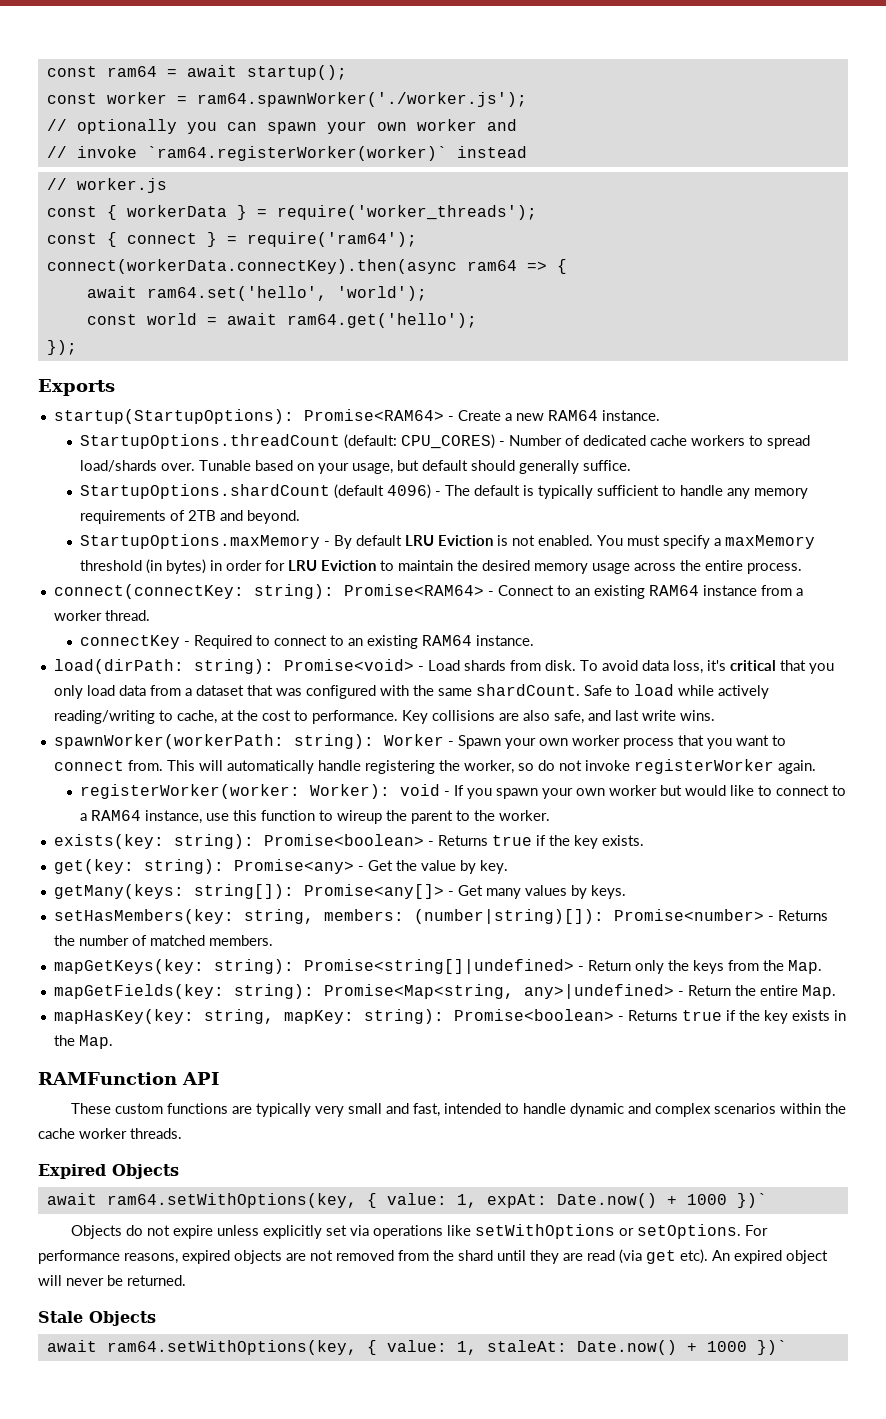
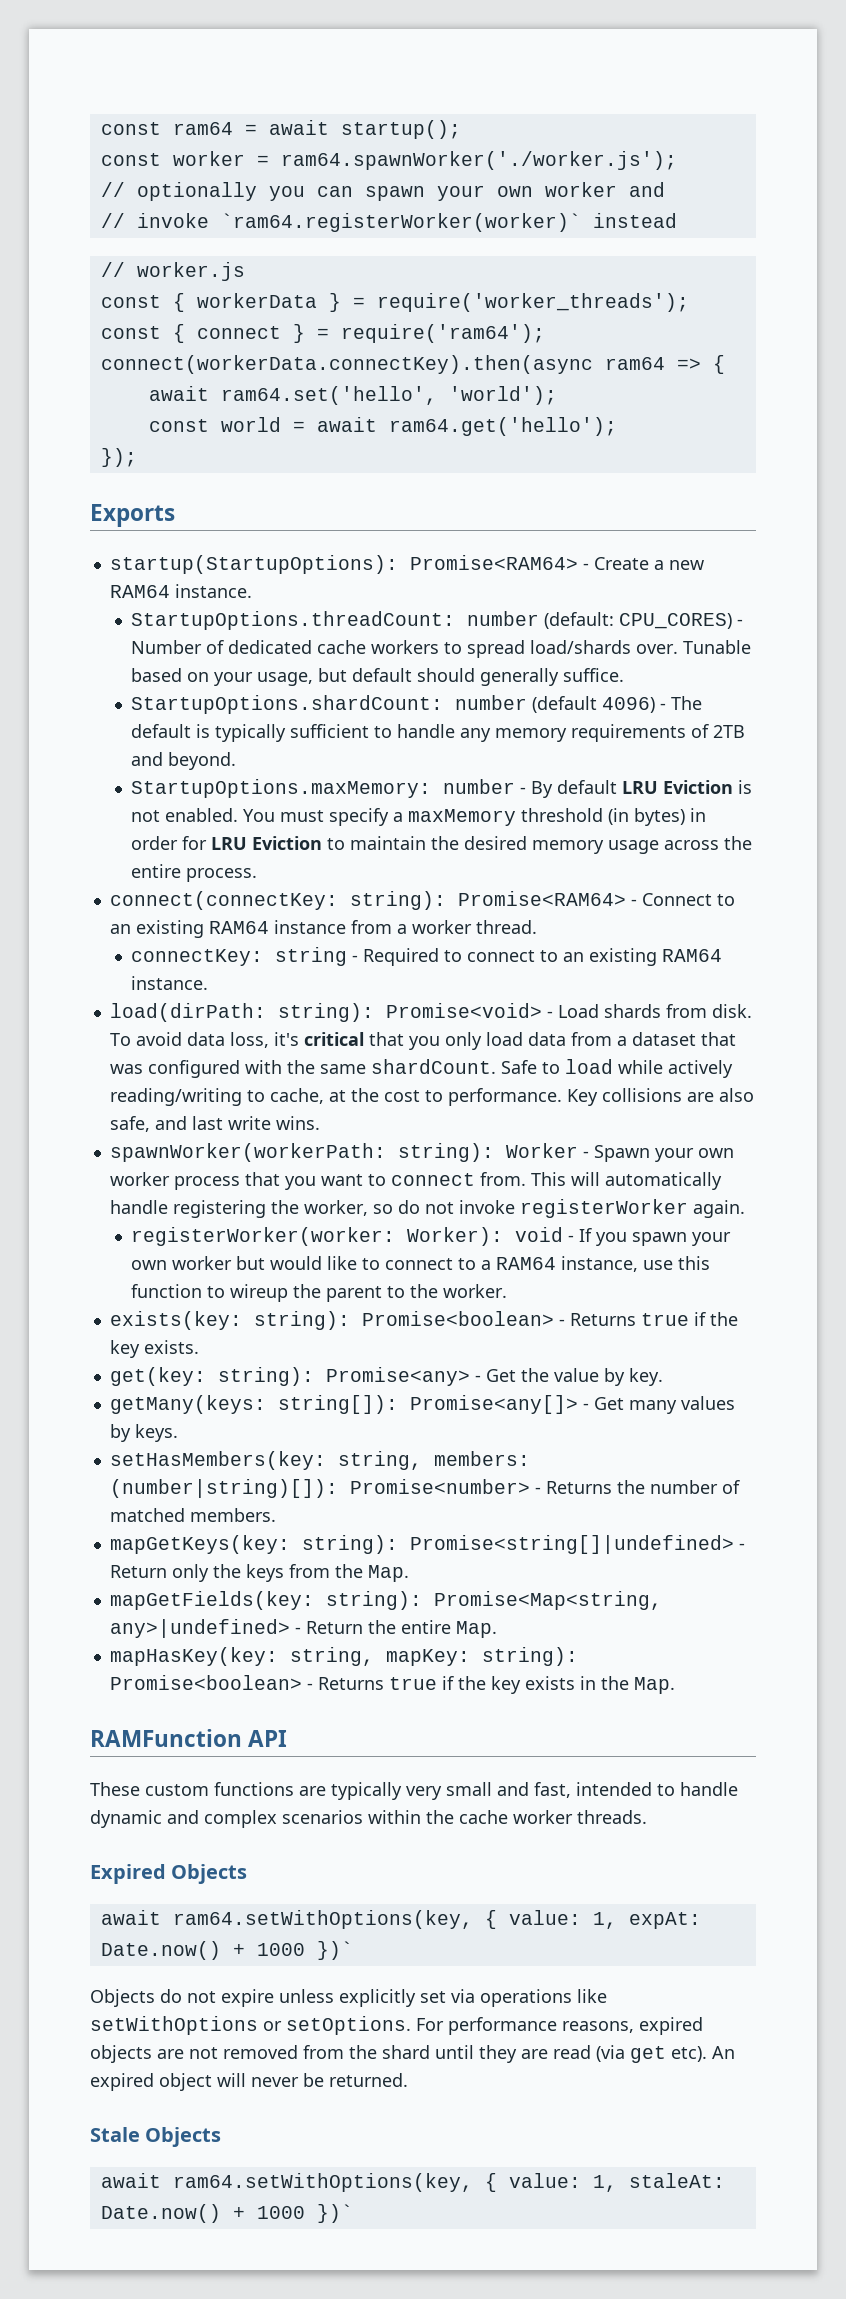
[79,434,340,449] StartupOptions.threadCount -> [130,611,539,630] StartupOptions.threadCount: number
[79,484,330,499] StartupOptions.shardCount -> [130,695,527,714] StartupOptions.shardCount: number
[79,534,320,549] StartupOptions.maxMemory -> [130,779,515,798] StartupOptions.maxMemory: number
[79,635,180,649] connectKey -> [130,947,347,966] connectKey: string

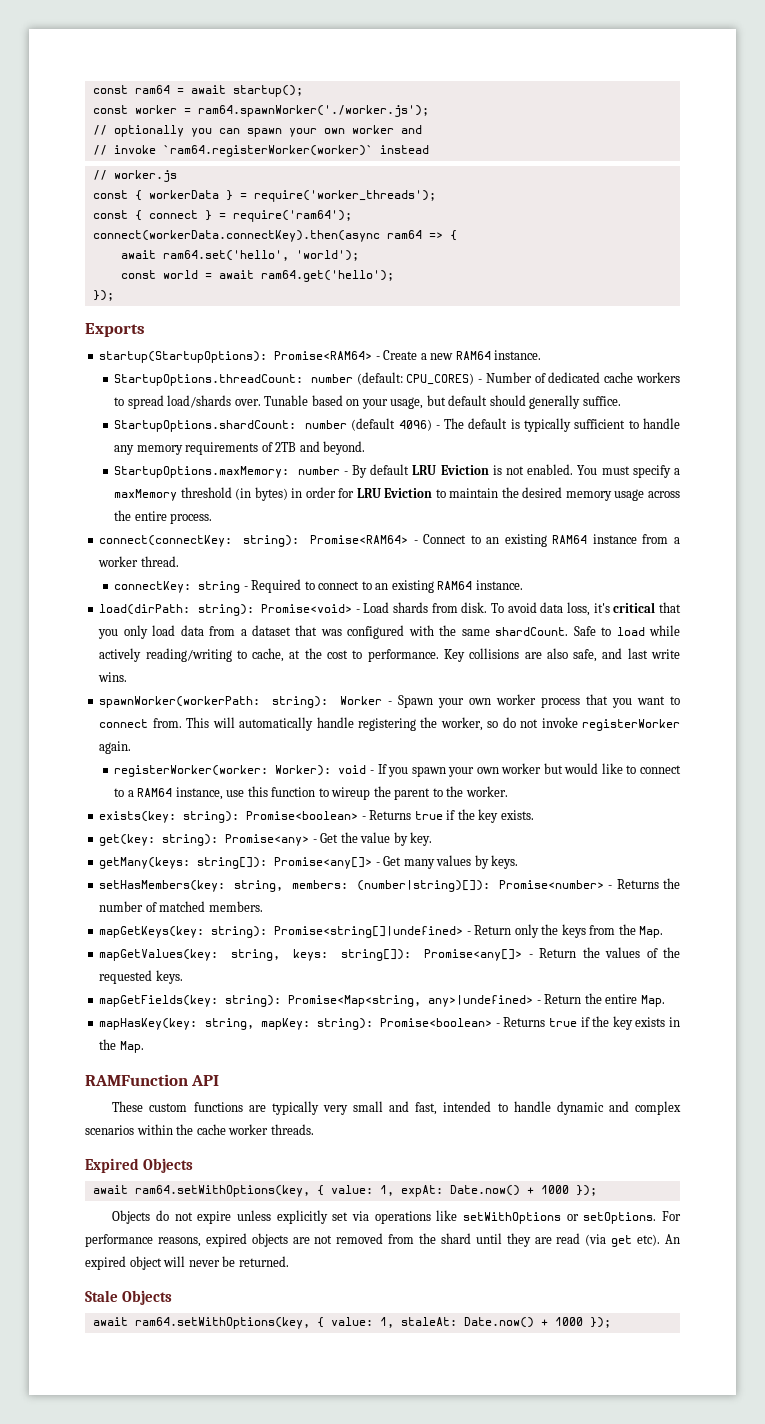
(409, 1573) none -> [99,947,681,961] [99,970,183,984] // mapGetValues(key: string, keys: string[]): Promise<any[]> - Return the values of the requested keys.
[316,1941,353,1960] })` -> [575,1185,597,1196] });
[316,2204,353,2223] })` -> [589,1317,611,1328] });

